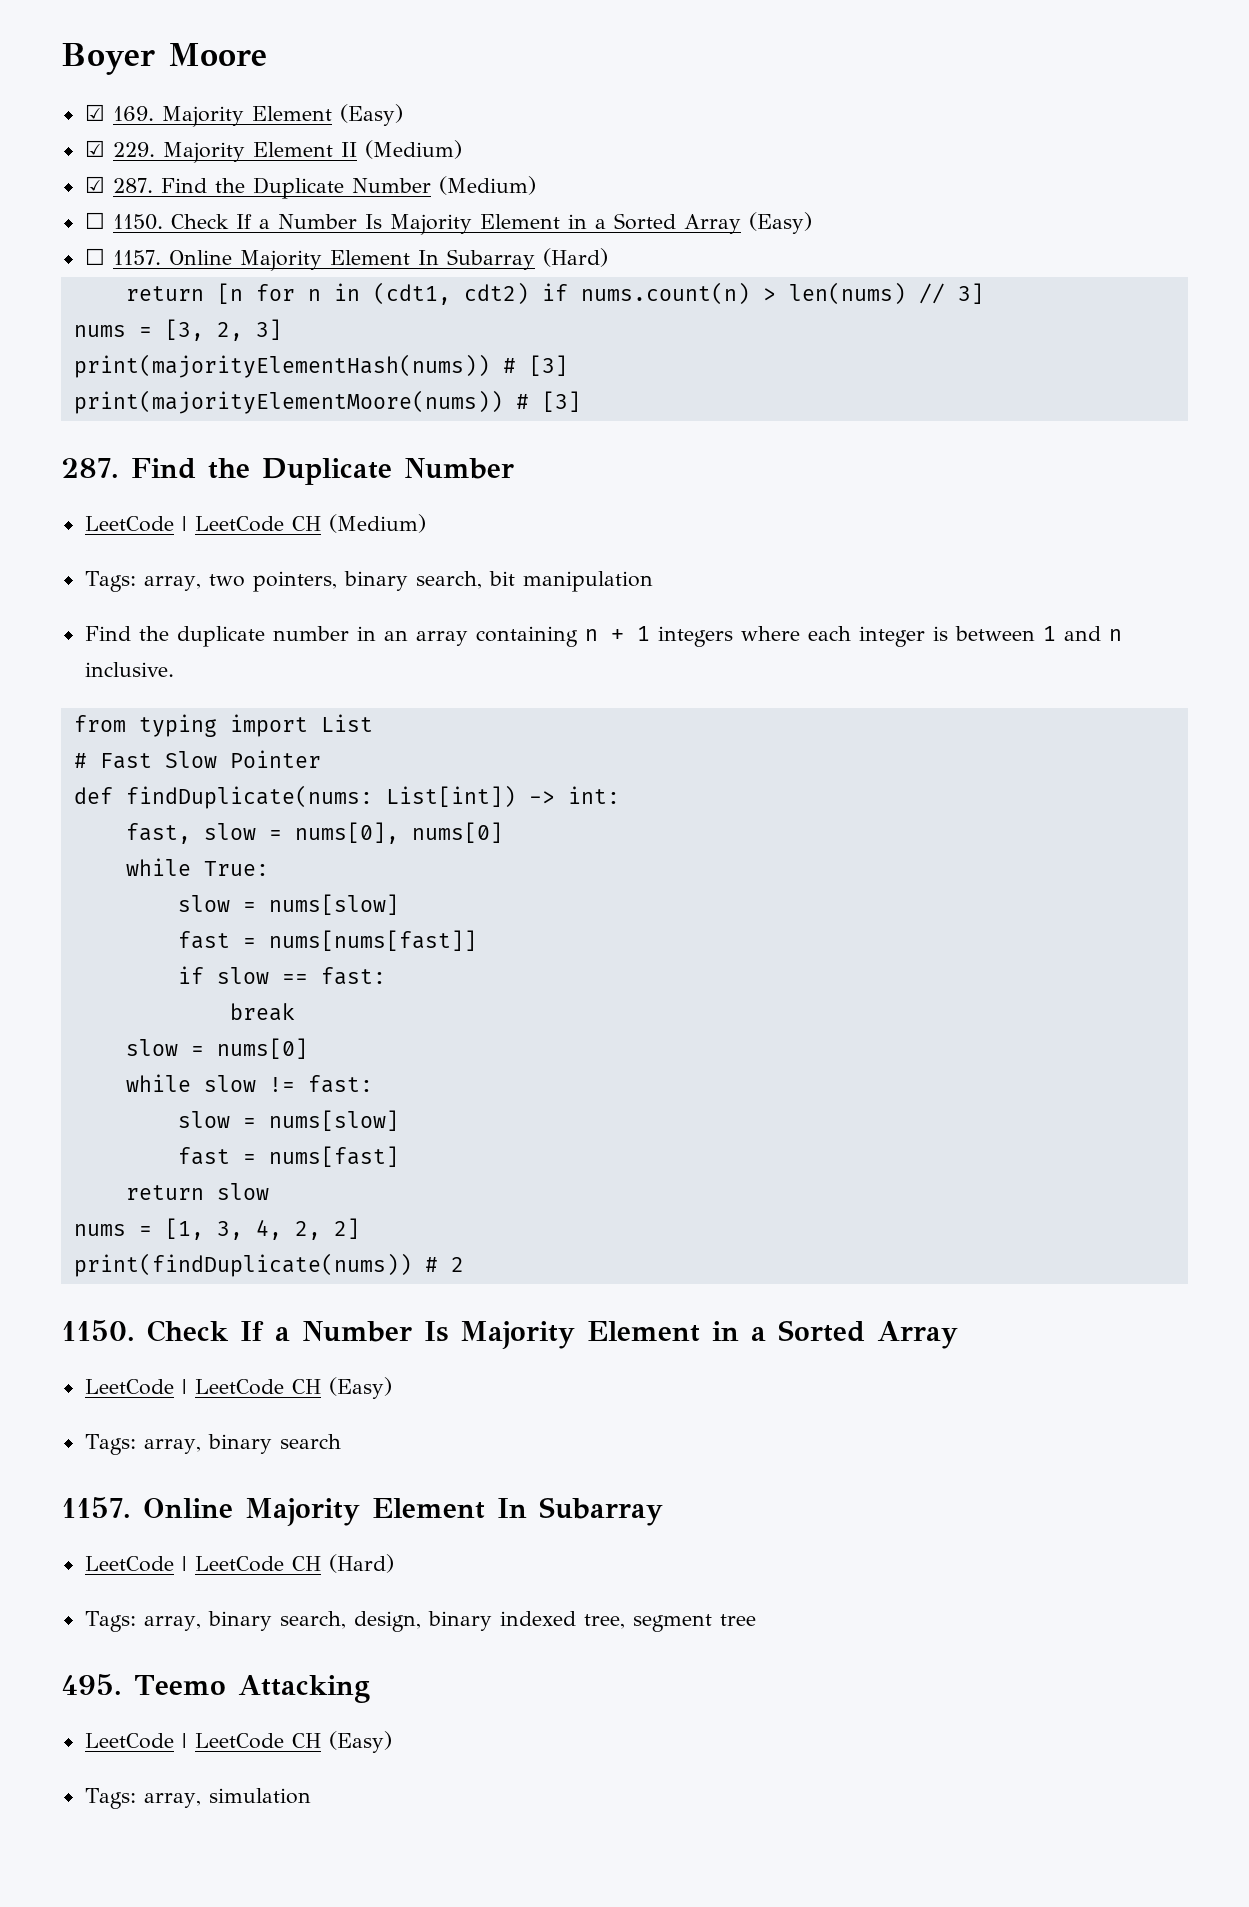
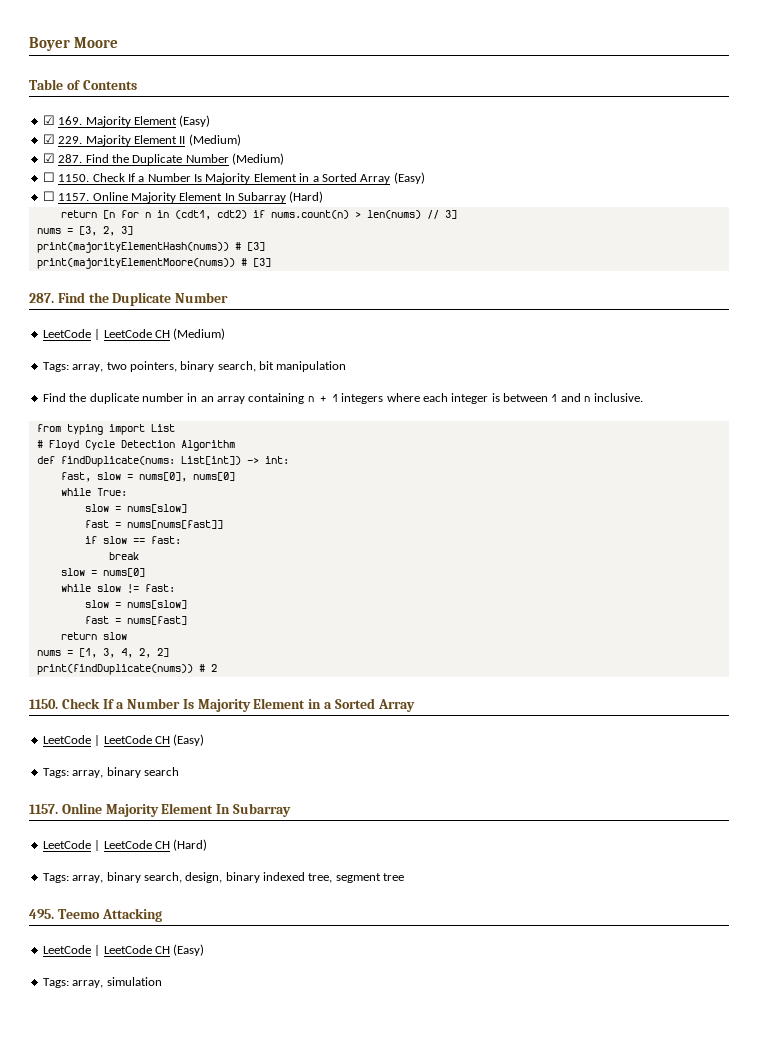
(267, 54) none -> [29,79,137,90] // Table of Contents
[99,750,321,769] Fast Slow Pointer -> [48,440,235,451] Floyd Cycle Detection Algorithm

